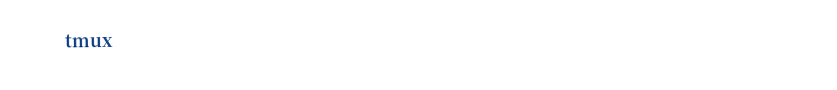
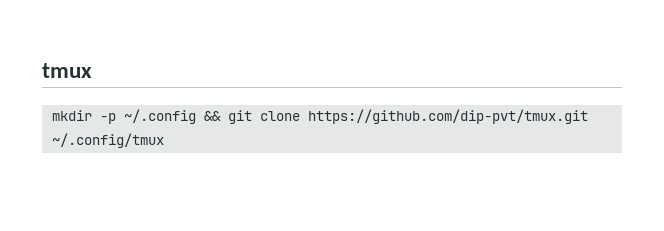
(114, 40) none -> [51,109,588,124] [51,133,164,148] // mkdir -p ~/.config && git clone https://github.com/dip-pvt/tmux.git ~/.config/tmux

